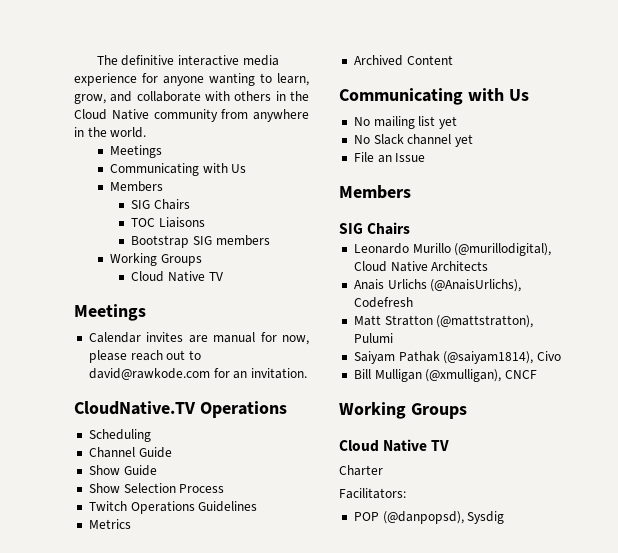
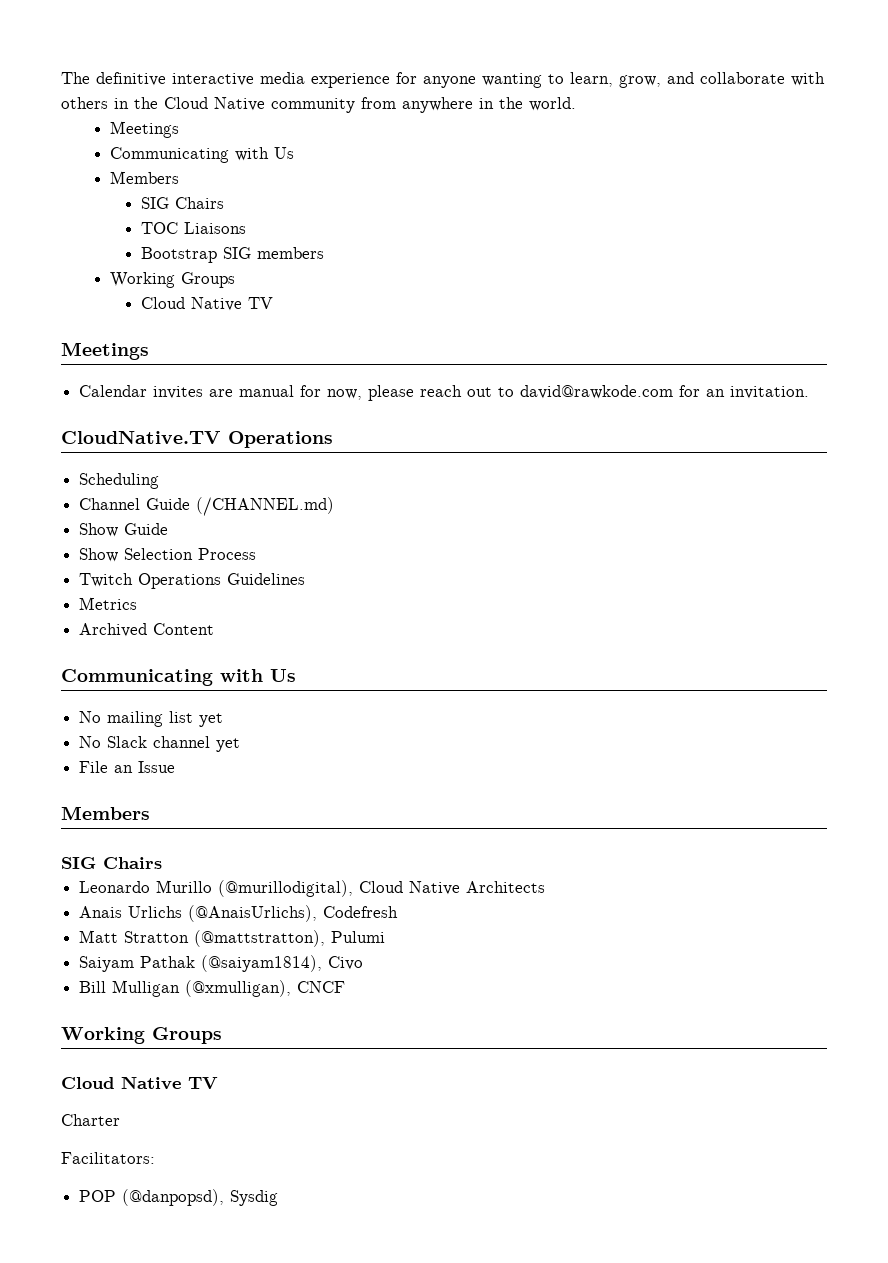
(172, 452) none -> [196,497,335,516] (/CHANNEL.md)

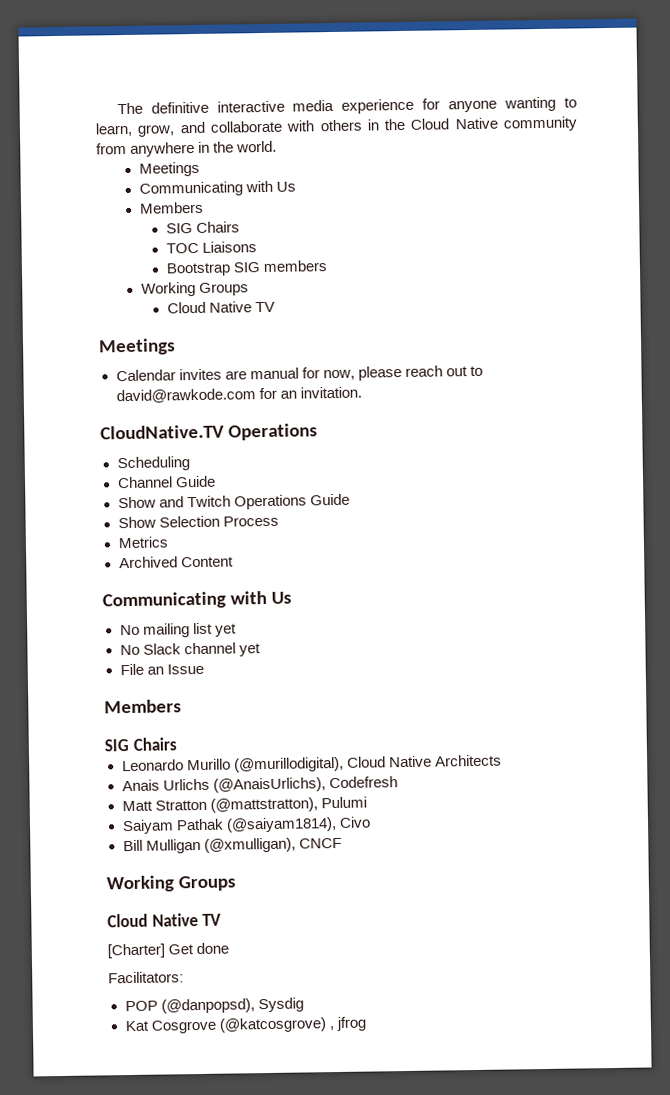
[196,497,335,516] [79,523,119,537] (/CHANNEL.md) // Show -> [117,494,307,510] // Show and Twitch Operations
[79,573,306,589] // Twitch Operations Guidelines -> (279, 521) none
[61,1114,120,1126] Charter -> [107,942,230,959] [Charter] Get done
(279, 1198) none -> [124,1016,367,1034] // Kat Cosgrove (@katcosgrove) , jfrog

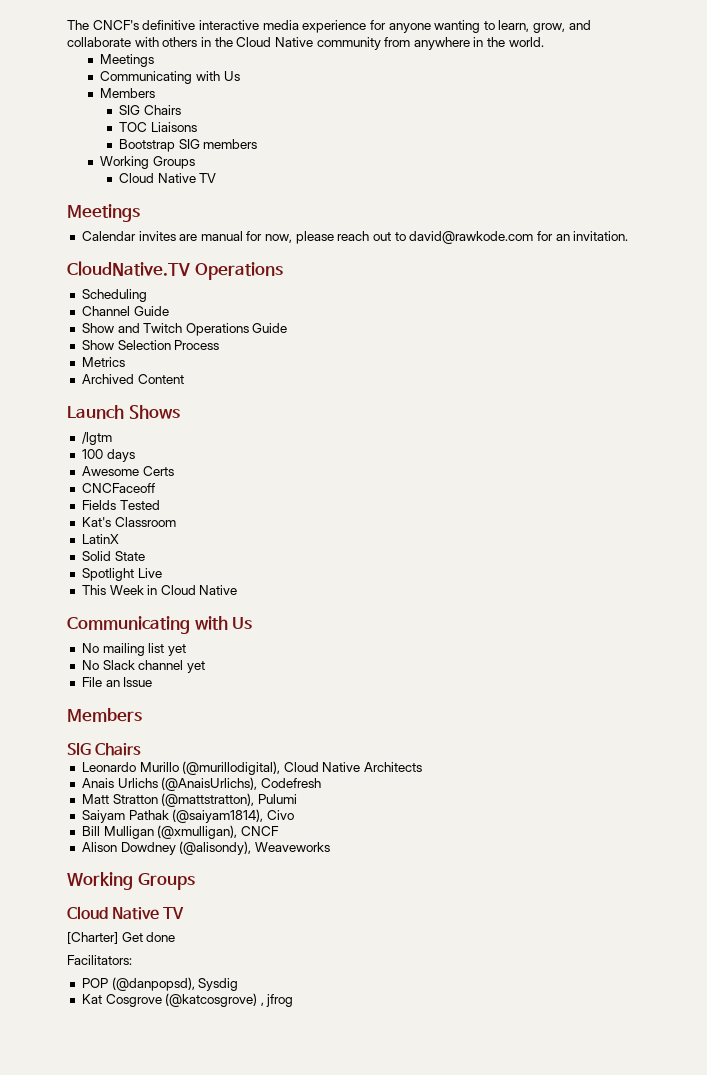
(143, 108) none -> [92,20,139,30] CNCF's
(234, 562) none -> [67,405,180,419] [81,432,112,445] [81,449,135,462] [81,466,174,476] [81,483,155,493] [81,500,160,510] [81,517,176,527] [81,534,119,544] [81,551,145,561] [81,568,162,581] [81,585,238,595] // Launch Shows // /lgtm // 100 days // Awesome Certs // CNCFaceoff // Fields Tested // Kat's Classroom // LatinX // Solid State // Spotlight Live // This Week in Cloud Native
(342, 843) none -> [81,841,330,855] // Alison Dowdney (@alisondy), Weaveworks

